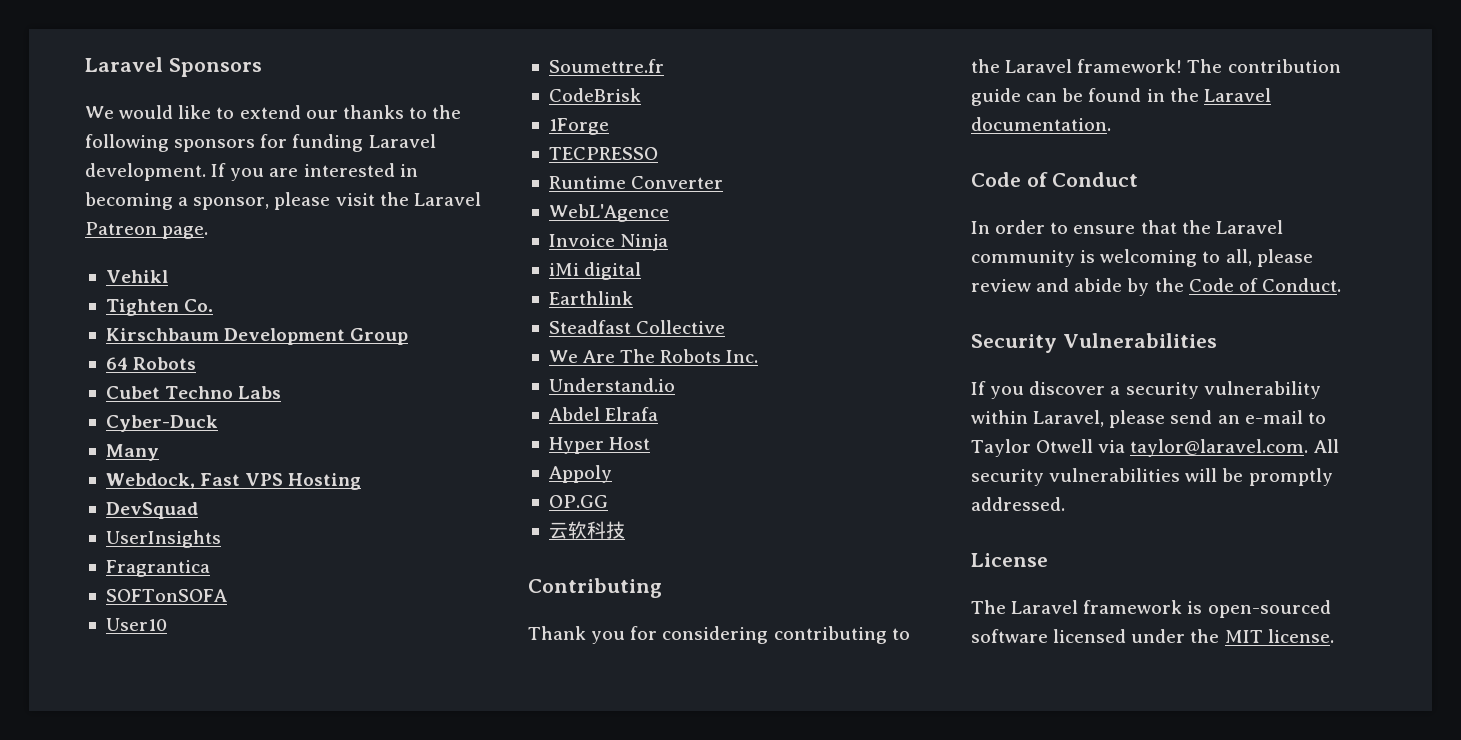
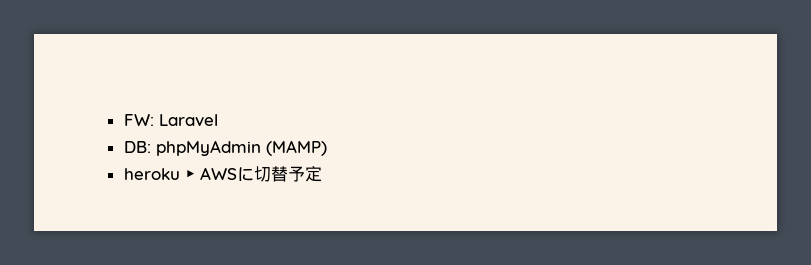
[85,57,262,77] [85,105,462,119] [85,134,436,152] [85,163,418,181] [85,192,481,210] [85,222,209,239] [105,270,168,283] [105,299,214,316] [105,328,409,345] [105,357,197,370] [105,386,282,399] [105,415,218,432] [105,444,159,461] [105,473,362,490] [105,502,198,519] [105,530,221,548] [105,560,210,577] [105,589,227,602] [105,618,167,631] [548,59,664,73] [548,88,641,102] [548,118,609,135] [548,147,658,160] [548,176,724,189] [548,204,669,222] [548,234,669,251] [548,262,642,280] [548,291,633,305] [548,320,726,334] [548,349,759,363] [548,378,675,392] [548,407,659,421] [548,437,651,454] [548,465,612,483] [548,495,608,508] [548,521,625,539] [528,578,662,598] [528,626,910,644] [971,59,1341,73] [971,88,1271,106] [971,117,1111,131] [971,172,1139,187] [971,220,1283,234] [971,249,1313,267] [971,278,1341,296] [971,333,1217,353] [971,381,1321,399] [971,410,1326,428] [971,439,1339,457] [971,468,1333,486] [971,497,1065,511] [971,553,1048,567] [971,600,1331,618] [971,629,1334,643] Laravel Sponsors // We would like to extend our thanks to the following sponsors for funding Laravel development. If you are interested in becoming a sponsor, please visit the Laravel Patreon page. // Vehikl // Tighten Co. // Kirschbaum Development Group // 64 Robots // Cubet Techno Labs // Cyber-Duck // Many // Webdock, Fast VPS Hosting // DevSquad // UserInsights // Fragrantica // SOFTonSOFA // User10 // Soumettre.fr // CodeBrisk // 1Forge // TECPRESSO // Runtime Converter // WebL'Agence // Invoice Ninja // iMi digital // Earthlink // Steadfast Collective // We Are The Robots Inc. // Understand.io // Abdel Elrafa // Hyper Host // Appoly // OP.GG // 云软科技 // Contributing // Thank you for considering contributing to the Laravel framework! The contribution guide can be found in the Laravel documentation. // Code of Conduct // In order to ensure that the Laravel community is welcoming to all, please review and abide by the Code of Conduct. // Security Vulnerabilities // If you discover a security vulnerability within Laravel, please send an e-mail to Taylor Otwell via taylor@laravel.com. All security vulnerabilities will be promptly addressed. // License // The Laravel framework is open-sourced software licensed under the MIT license. -> [123,114,218,127] [123,140,327,156] [123,166,322,182] FW: Laravel // DB: phpMyAdmin (MAMP) // heroku ▶ AWSに切替予定

